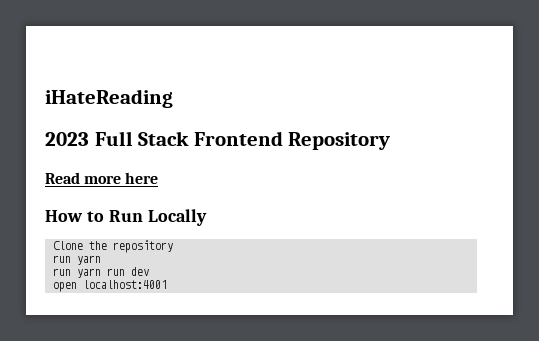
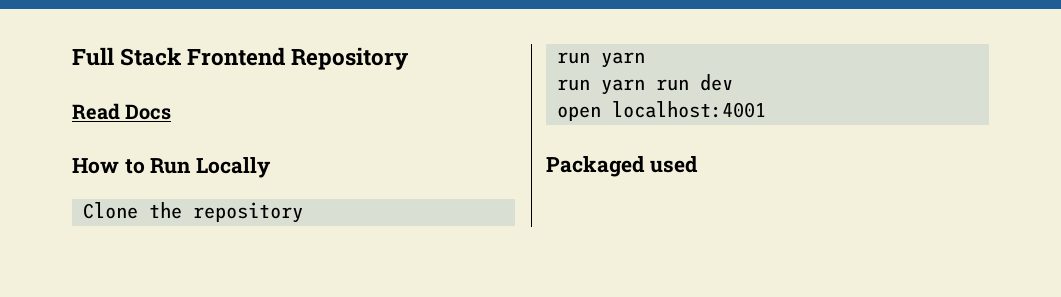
[45,89,173,108] [45,132,89,146] iHateReading // 2023 -> (72, 56) none
[84,172,159,184] more here -> [125,104,172,120] Docs
(167, 284) none -> [546,156,698,177] // Packaged used

